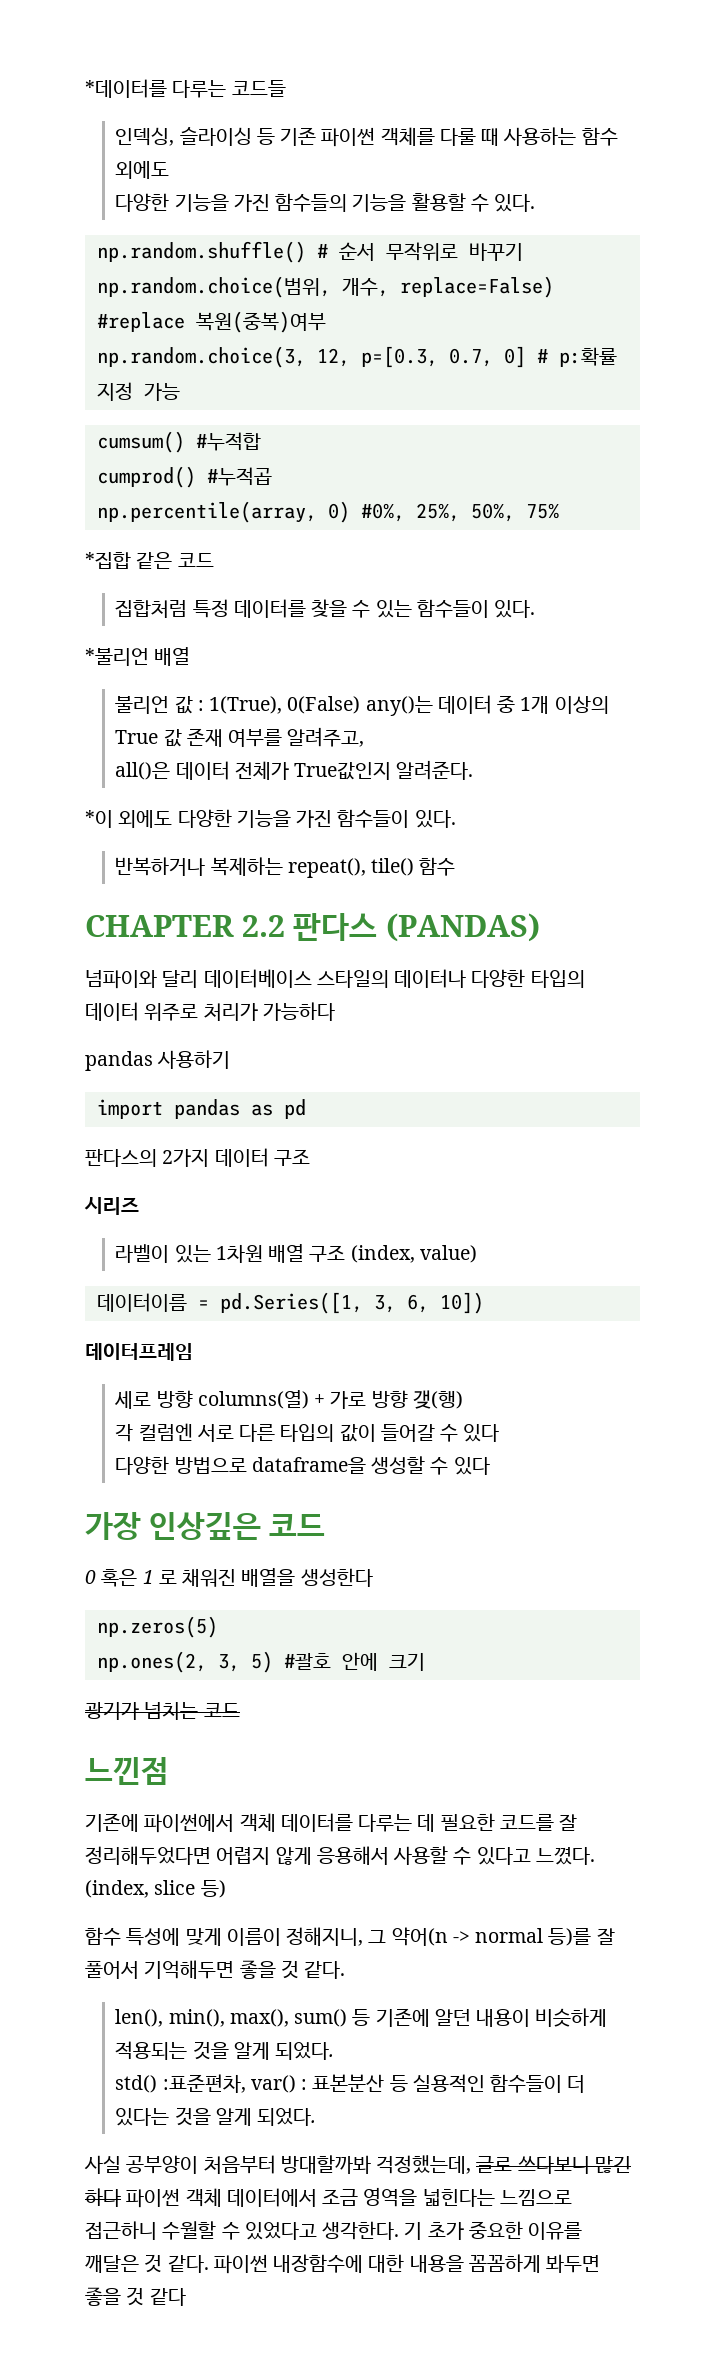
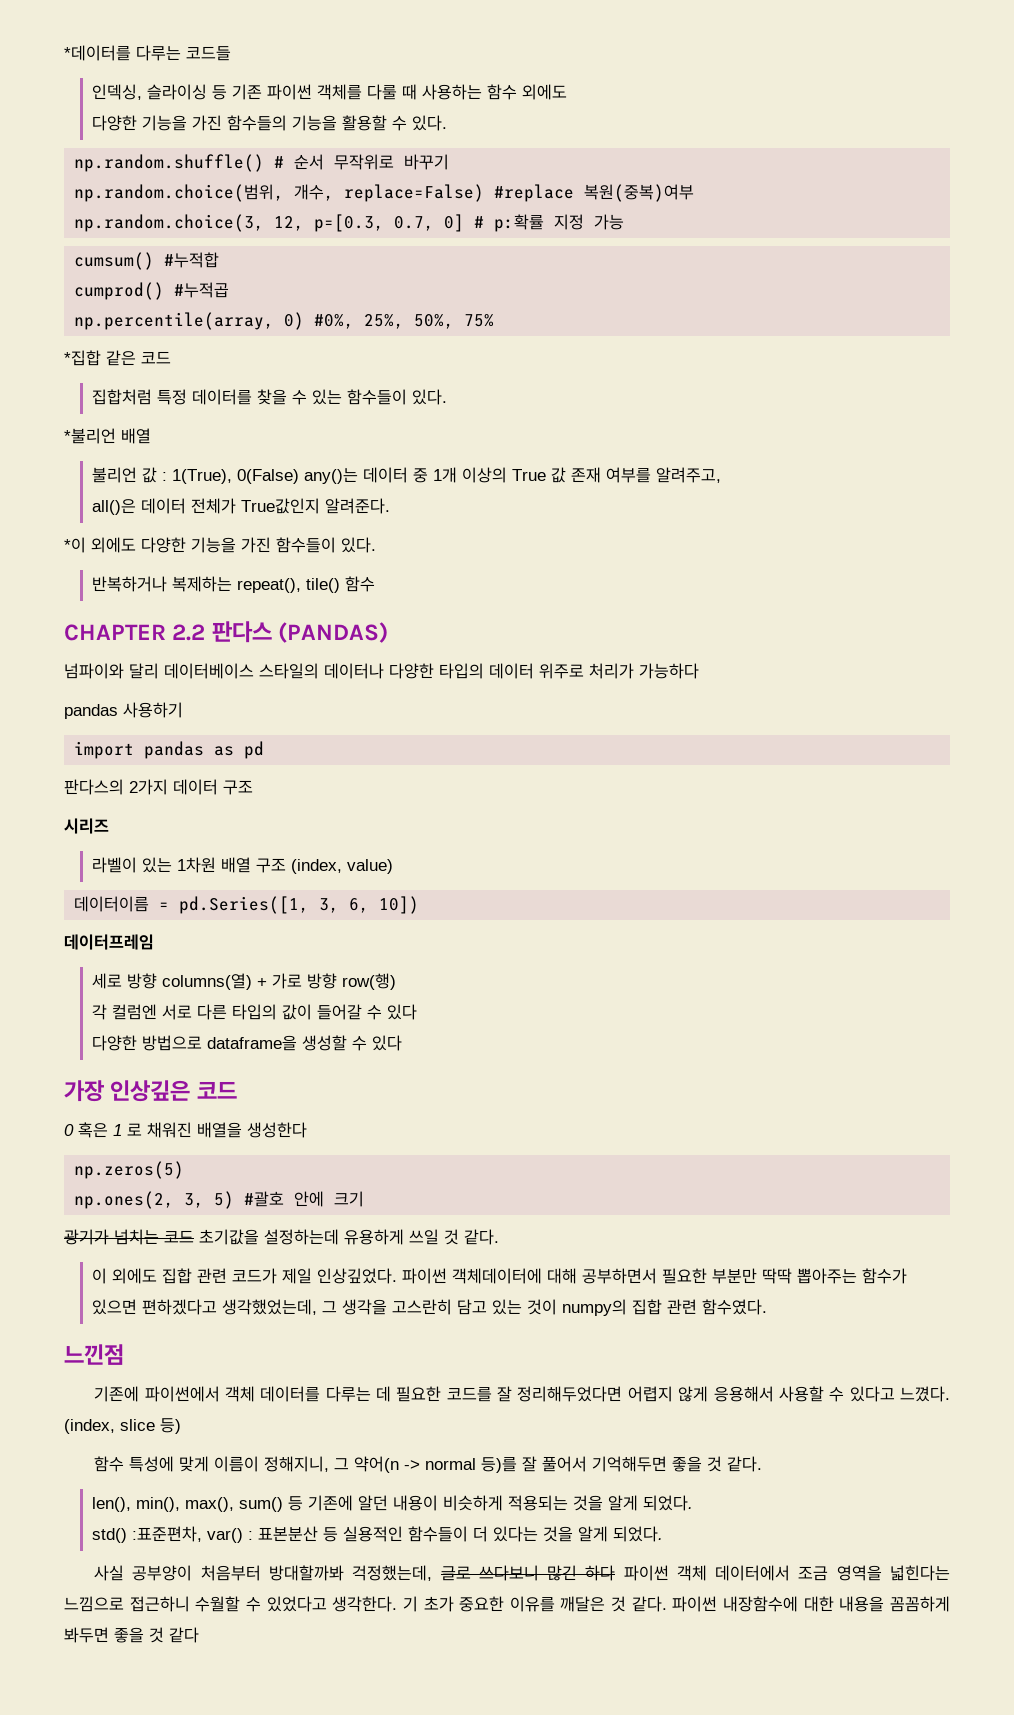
[412,1390,463,1409] 갲(행) -> [342,973,397,990] row(행)
(240, 1710) none -> [199,1229,499,1245] [92,1268,908,1284] [92,1299,768,1316] 초기값을 설정하는데 유용하게 쓰일 것 같다. // 이 외에도 집합 관련 코드가 제일 인상깊었다. 파이썬 객체데이터에 대해 공부하면서 필요한 부분만 딱딱 뽑아주는 함수가 있으면 편하겠다고 생각했었는데, 그 생각을 고스란히 담고 있는 것이 numpy의 집합 관련 함수였다.

